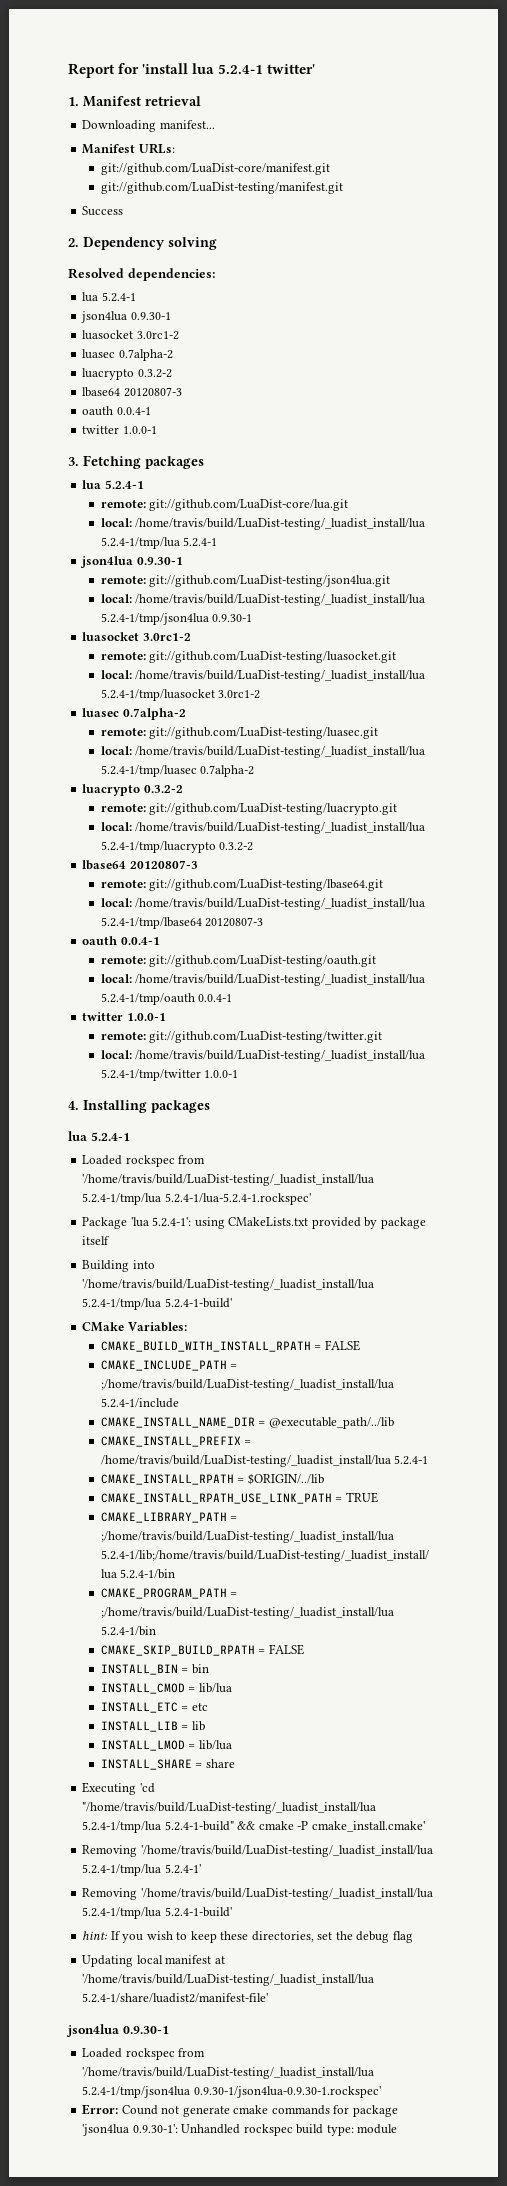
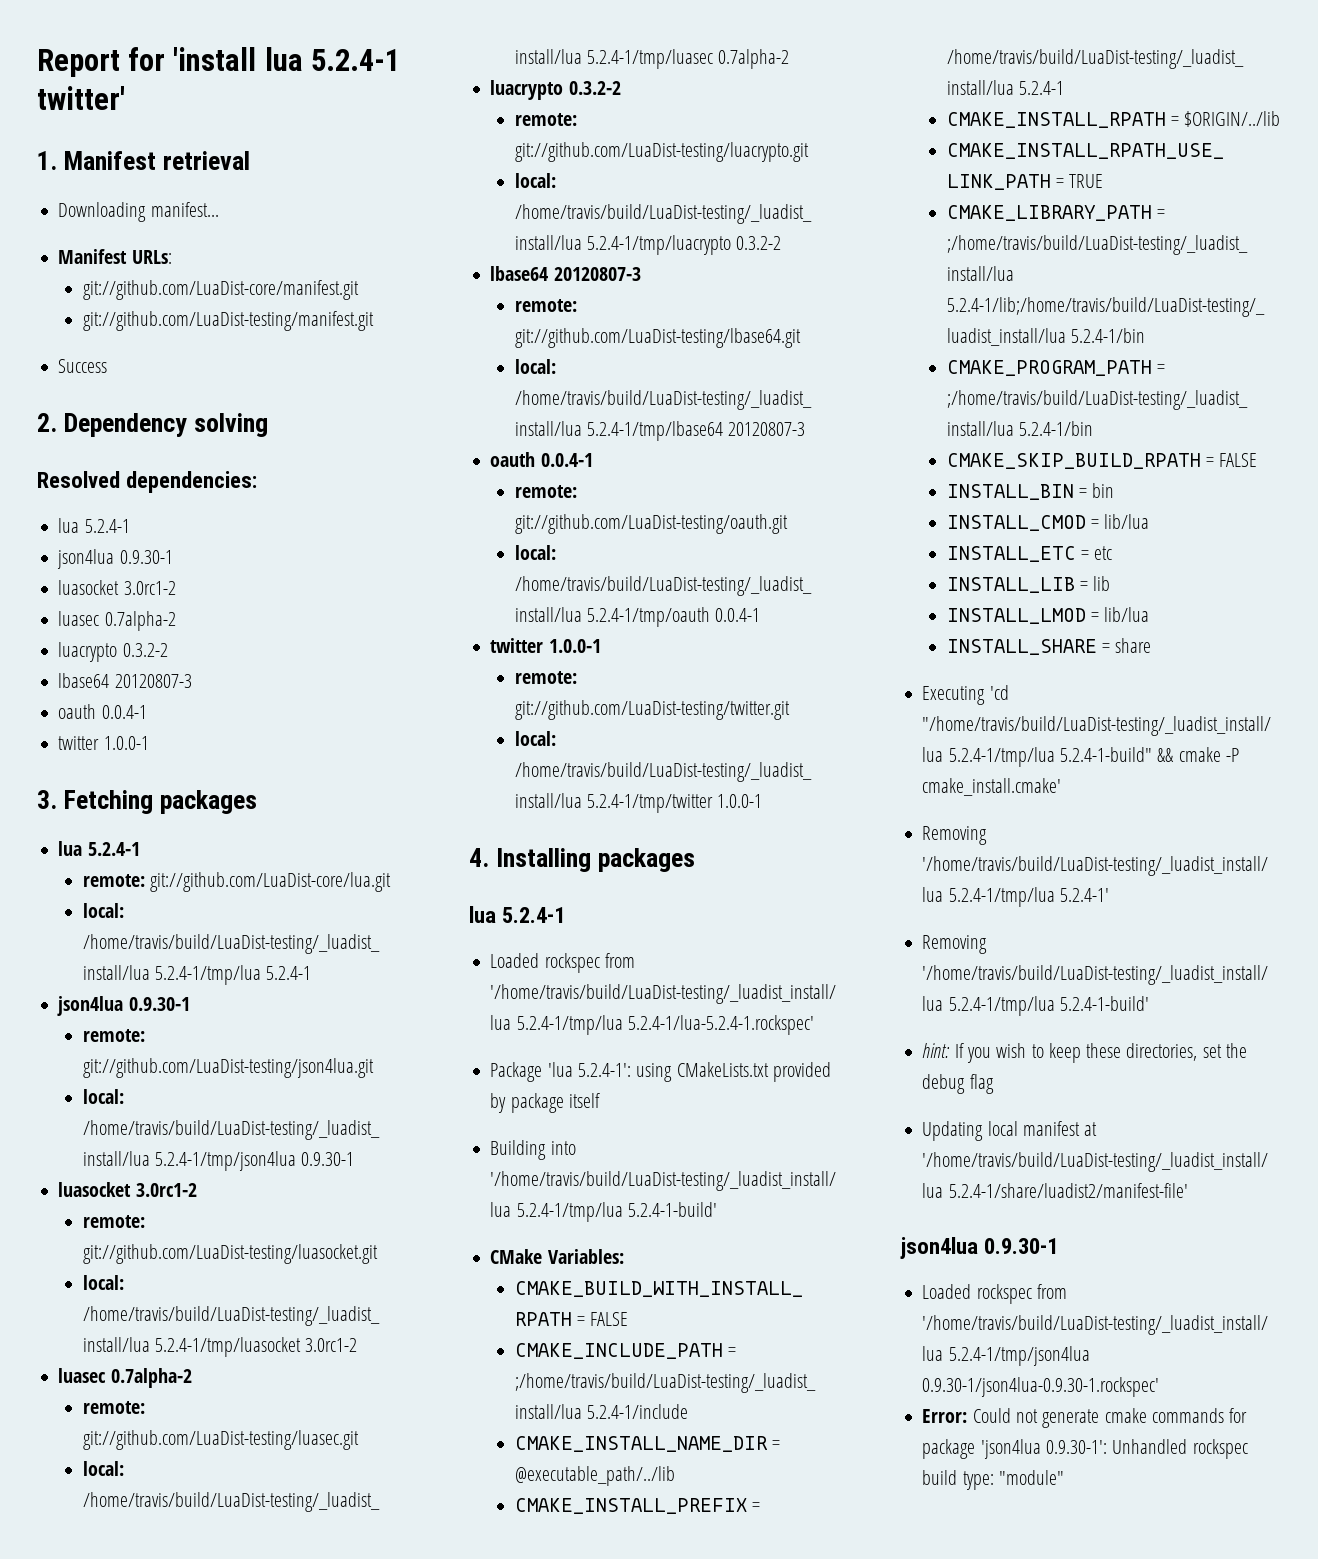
[121,2105,158,2115] Cound -> [972,1408,1011,1423] Could
[357,2124,398,2134] module -> [998,1470,1064,1485] "module"

